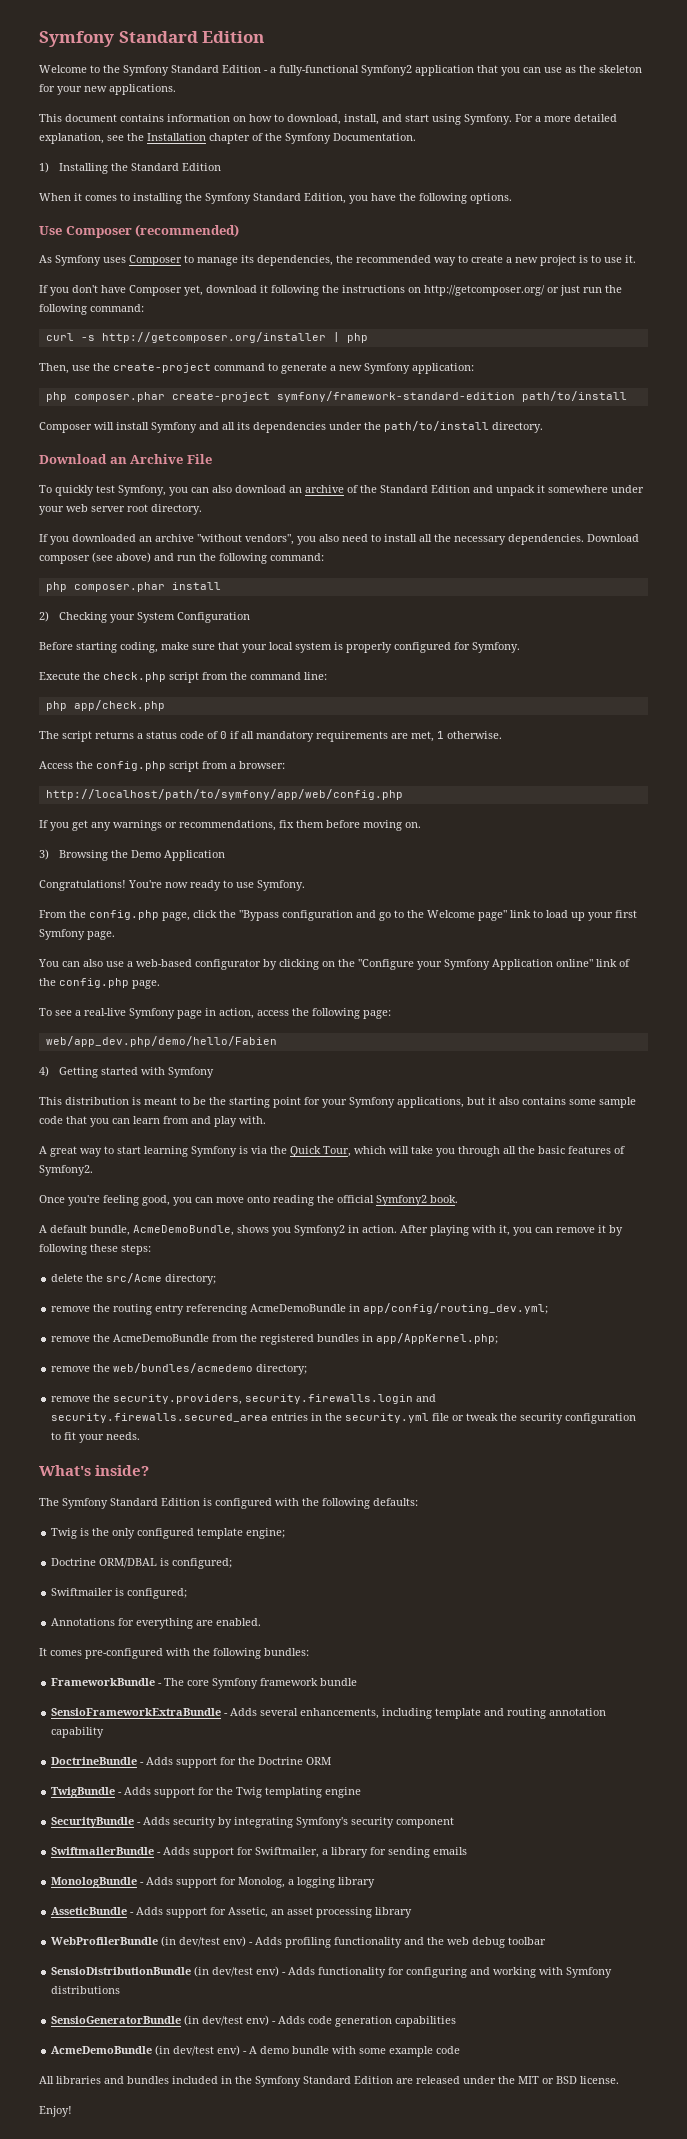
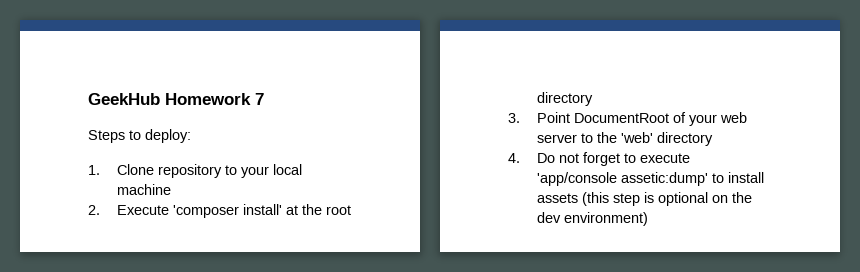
[39,31,265,47] [39,65,642,76] [39,84,176,95] [39,114,617,125] [39,133,416,144] [39,162,221,174] [39,193,512,204] [39,224,240,238] [39,255,636,266] [39,285,622,296] [39,304,144,315] [45,332,368,343] [39,363,474,374] [45,391,627,402] [39,421,543,433] [39,454,212,464] [39,485,644,496] [39,504,202,515] [39,534,639,545] [39,552,324,564] [45,582,221,592] [39,611,250,623] [39,642,520,653] [39,672,327,683] [45,700,165,711] [39,731,502,742] [39,761,285,772] [45,789,403,800] [39,820,421,831] [39,849,225,861] [39,880,305,891] [39,910,637,921] [39,929,115,940] [38,959,630,970] [39,978,160,989] [39,1008,391,1019] [45,1036,277,1047] [39,1066,214,1078] [39,1097,636,1108] [39,1116,266,1127] [39,1146,625,1157] [39,1165,93,1176] [39,1195,458,1206] [39,1225,623,1236] [39,1244,151,1255] [51,1273,217,1285] [51,1303,549,1315] [51,1333,499,1345] [51,1363,308,1375] [51,1394,437,1405] [51,1413,637,1424] [51,1432,141,1443] [39,1465,150,1476] [39,1498,418,1509] [51,1528,286,1539] [51,1558,233,1569] [51,1588,188,1599] [51,1618,262,1629] [39,1648,309,1659] [51,1678,358,1689] [51,1708,607,1719] [51,1727,105,1738] [51,1757,332,1768] [51,1787,362,1798] [51,1817,455,1828] [51,1847,468,1858] [51,1877,376,1888] [51,1907,413,1918] [51,1936,547,1948] [51,1966,613,1978] [51,1986,121,1994] [51,2015,457,2027] [51,2045,461,2057] [39,2076,619,2087] [39,2106,72,2117] Symfony Standard Edition // Welcome to the Symfony Standard Edition - a fully-functional Symfony2 application that you can use as the skeleton for your new applications. // This document contains information on how to download, install, and start using Symfony. For a more detailed explanation, see the Installation chapter of the Symfony Documentation. // 1) Installing the Standard Edition // When it comes to installing the Symfony Standard Edition, you have the following options. // Use Composer (recommended) // As Symfony uses Composer to manage its dependencies, the recommended way to create a new project is to use it. // If you don't have Composer yet, download it following the instructions on http://getcomposer.org/ or just run the following command: // curl -s http://getcomposer.org/installer | php // Then, use the create-project command to generate a new Symfony application: // php composer.phar create-project symfony/framework-standard-edition path/to/install // Composer will install Symfony and all its dependencies under the path/to/install directory. // Download an Archive File // To quickly test Symfony, you can also download an archive of the Standard Edition and unpack it somewhere under your web server root directory. // If you downloaded an archive "without vendors", you also need to install all the necessary dependencies. Download composer (see above) and run the following command: // php composer.phar install // 2) Checking your System Configuration // Before starting coding, make sure that your local system is properly configured for Symfony. // Execute the check.php script from the command line: // php app/check.php // The script returns a status code of 0 if all mandatory requirements are met, 1 otherwise. // Access the config.php script from a browser: // http://localhost/path/to/symfony/app/web/config.php // If you get any warnings or recommendations, fix them before moving on. // 3) Browsing the Demo Application // Congratulations! You're now ready to use Symfony. // From the config.php page, click the "Bypass configuration and go to the Welcome page" link to load up your first Symfony page. // You can also use a web-based configurator by clicking on the "Configure your Symfony Application online" link of the config.php page. // To see a real-live Symfony page in action, access the following page: // web/app_dev.php/demo/hello/Fabien // 4) Getting started with Symfony // This distribution is meant to be the starting point for your Symfony applications, but it also contains some sample code that you can learn from and play with. // A great way to start learning Symfony is via the Quick Tour, which will take you through all the basic features of Symfony2. // Once you're feeling good, you can move onto reading the official Symfony2 book. // A default bundle, AcmeDemoBundle, shows you Symfony2 in action. After playing with it, you can remove it by following these steps: // delete the src/Acme directory; // remove the routing entry referencing AcmeDemoBundle in app/config/routing_dev.yml; // remove the AcmeDemoBundle from the registered bundles in app/AppKernel.php; // remove the web/bundles/acmedemo directory; // remove the security.providers, security.firewalls.login and security.firewalls.secured_area entries in the security.yml file or tweak the security configuration to fit your needs. // What's inside? // The Symfony Standard Edition is configured with the following defaults: // Twig is the only configured template engine; // Doctrine ORM/DBAL is configured; // Swiftmailer is configured; // Annotations for everything are enabled. // It comes pre-configured with the following bundles: // FrameworkBundle - The core Symfony framework bundle // SensioFrameworkExtraBundle - Adds several enhancements, including template and routing annotation capability // DoctrineBundle - Adds support for the Doctrine ORM // TwigBundle - Adds support for the Twig templating engine // SecurityBundle - Adds security by integrating Symfony's security component // SwiftmailerBundle - Adds support for Swiftmailer, a library for sending emails // MonologBundle - Adds support for Monolog, a logging library // AsseticBundle - Adds support for Assetic, an asset processing library // WebProfilerBundle (in dev/test env) - Adds profiling functionality and the web debug toolbar // SensioDistributionBundle (in dev/test env) - Adds functionality for configuring and working with Symfony distributions // SensioGeneratorBundle (in dev/test env) - Adds code generation capabilities // AcmeDemoBundle (in dev/test env) - A demo bundle with some example code // All libraries and bundles included in the Symfony Standard Edition are released under the MIT or BSD license. // Enjoy! -> [88,93,264,105] [88,129,191,143] [88,164,302,178] [116,184,171,195] [88,204,351,218] [536,92,593,106] [508,112,747,126] [536,132,713,146] [508,152,690,166] [536,172,764,186] [536,192,752,206] [536,212,648,226] GeekHub Homework 7 // Steps to deploy: // 1. Clone repository to your local machine // 2. Execute 'composer install' at the root directory // 3. Point DocumentRoot of your web server to the 'web' directory // 4. Do not forget to execute 'app/console assetic:dump' to install assets (this step is optional on the dev environment)

